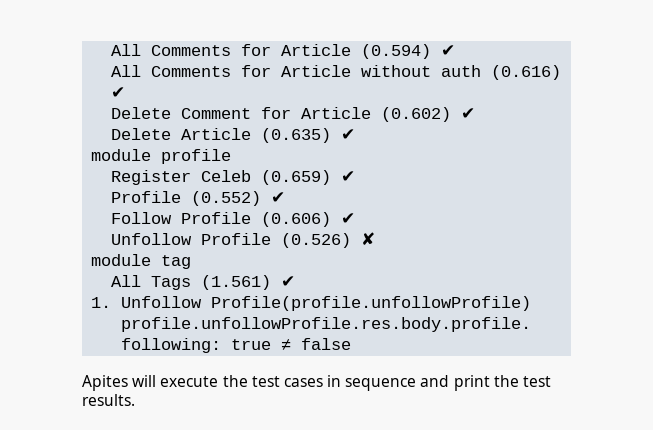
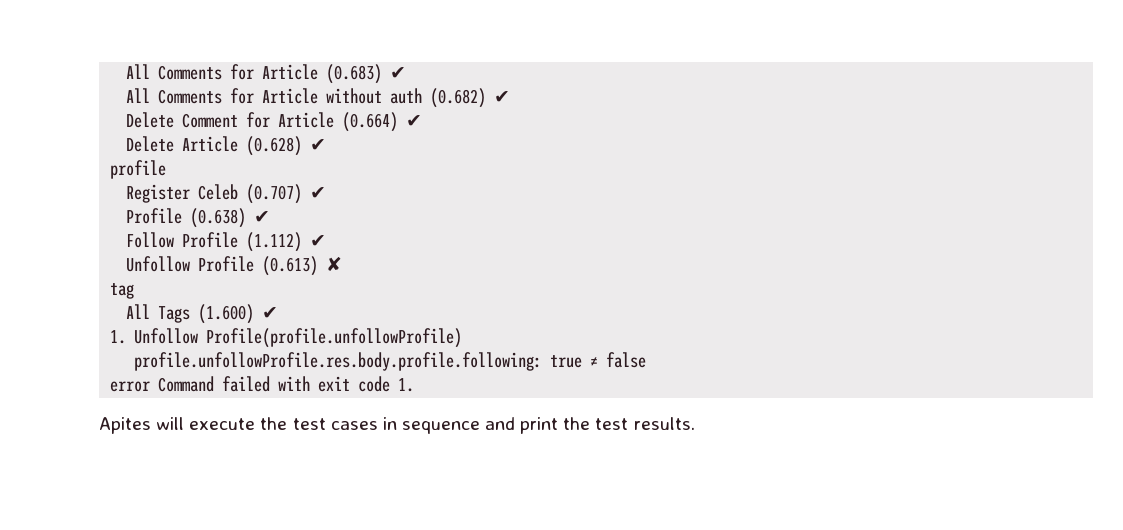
[111,44,432,59] All Comments for Article (0.594) -> [126,64,383,84] All Comments for Article (0.683)
[491,65,562,80] (0.616) -> [430,88,487,108] (0.682)
[381,107,452,122] (0.602) -> [342,112,399,132] (0.664)
[261,128,356,143] [91,149,152,161] (0.635) ✔ // module -> [246,136,327,156] (0.628) ✔ //
[261,170,332,185] (0.659) -> [246,184,303,204] (0.707)
[191,191,262,206] (0.552) -> [190,208,247,228] (0.638)
[261,212,332,227] (0.606) -> [246,232,303,252] (1.112)
[281,233,352,248] (0.526) -> [262,256,319,276] (0.613)
[91,254,152,266] module -> (343, 263) none
[201,275,272,290] (1.561) -> [198,304,255,324] (1.600)
(352, 344) none -> [110,376,415,392] // error Command failed with exit code 1.

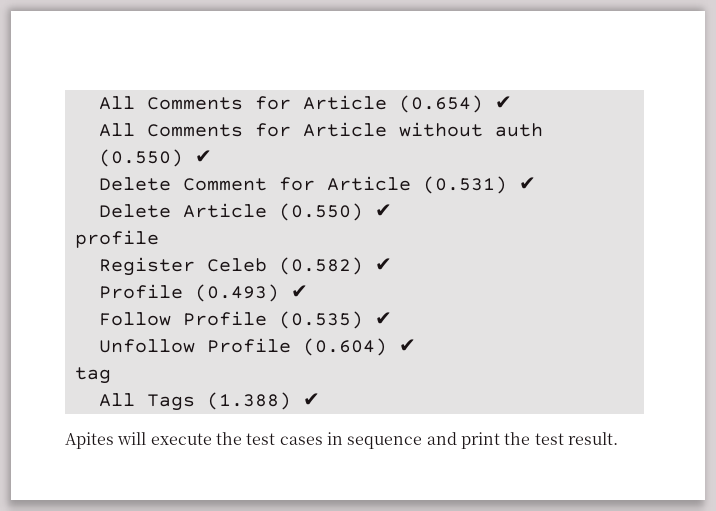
[126,64,383,84] All Comments for Article (0.683) -> [98,95,483,113] All Comments for Article (0.654)
[430,88,487,108] (0.682) -> [98,149,183,167] (0.550)
[342,112,399,132] (0.664) -> [422,176,507,194] (0.531)
[246,136,303,156] (0.628) -> [278,203,363,221] (0.550)
[246,184,303,204] (0.707) -> [278,257,363,275] (0.582)
[190,208,247,228] (0.638) -> [194,284,279,302] (0.493)
[246,232,303,252] (1.112) -> [278,311,363,329] (0.535)
[262,256,343,276] (0.613) ✘ -> [302,338,416,356] (0.604) ✔
[198,304,279,324] [110,328,463,348] [134,352,647,371] [110,376,415,392] (1.600) ✔ // 1. Unfollow Profile(profile.unfollowProfile) // profile.unfollowProfile.res.body.profile.following: true ≠ false // error Command failed with exit code 1. -> [206,392,320,410] (1.388) ✔
[633,417,695,430] results. -> [567,432,618,445] result.

